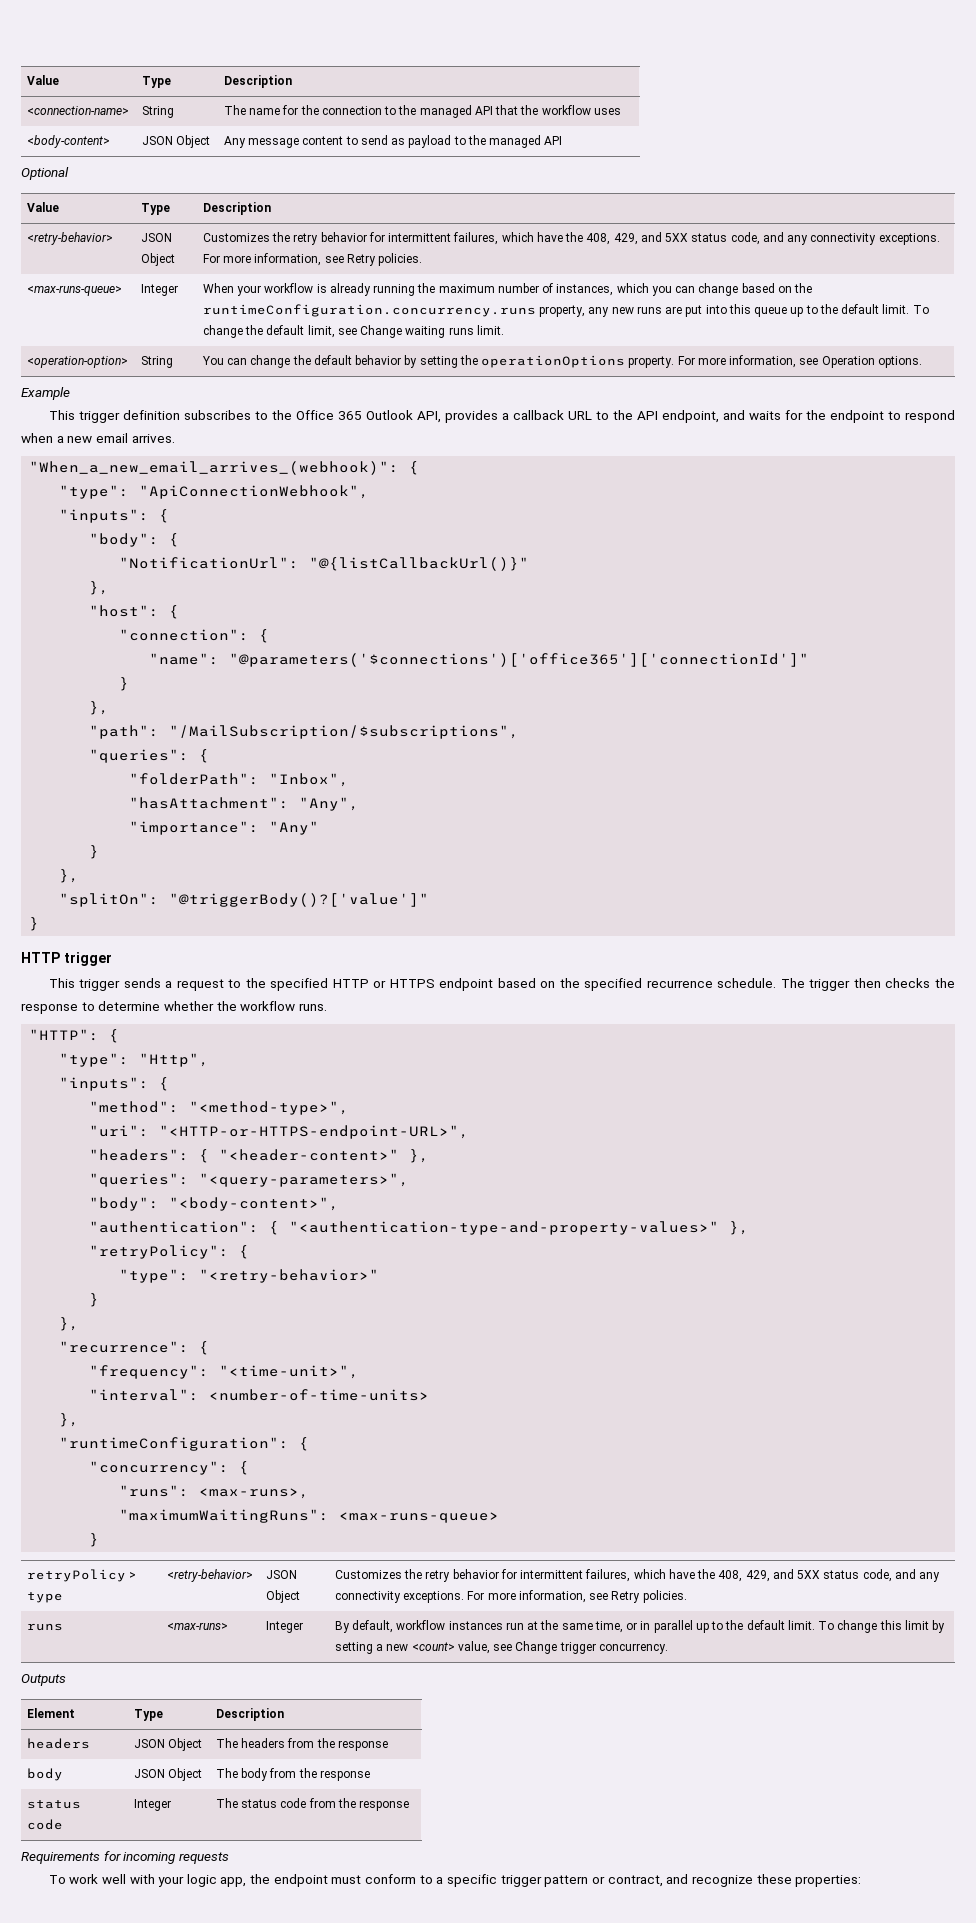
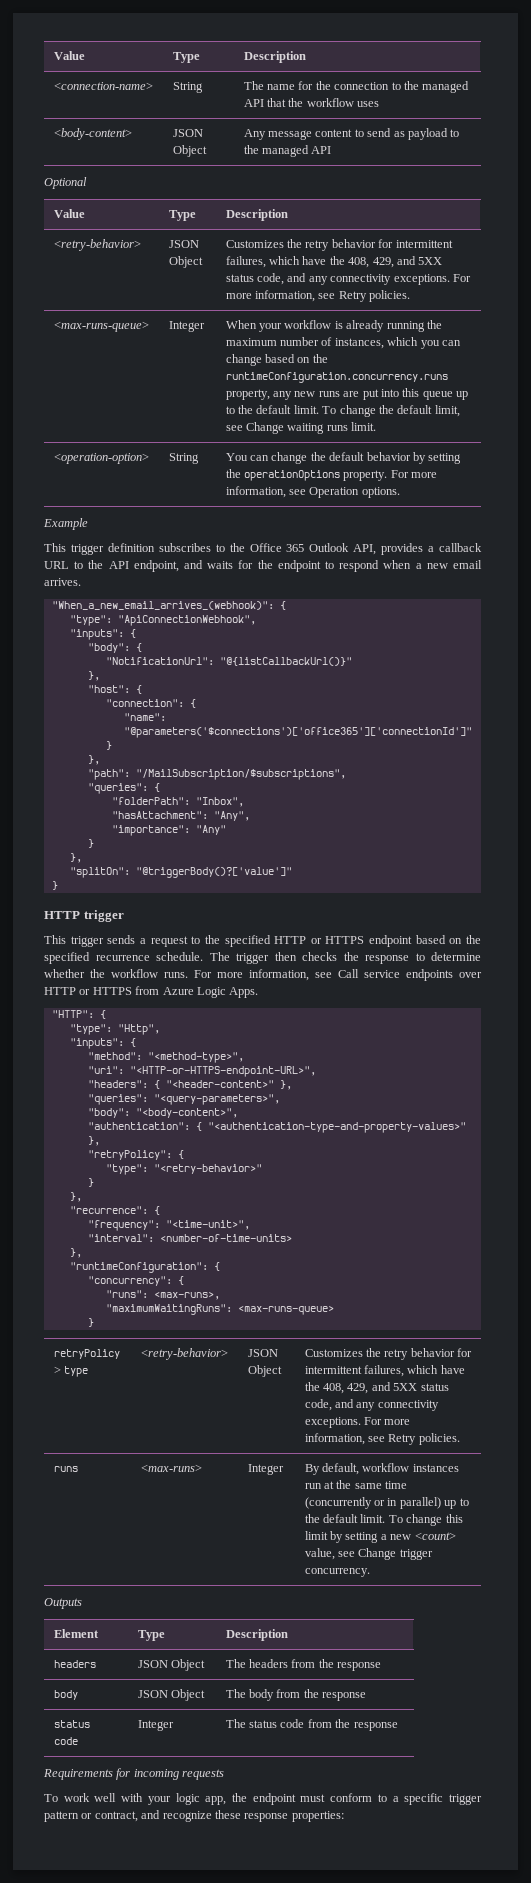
(327, 1007) none -> [194,969,482,981] [44,986,259,998] For more information, see Call service endpoints over HTTP or HTTPS from Azure Logic Apps.
[594,1621,623,1633] time, -> [385,1481,408,1489] [304,1497,372,1509] time (concurrently
[653,1620,693,1633] parallel -> [399,1497,441,1509] parallel)
(792, 1879) none -> [244,1813,289,1822] response

